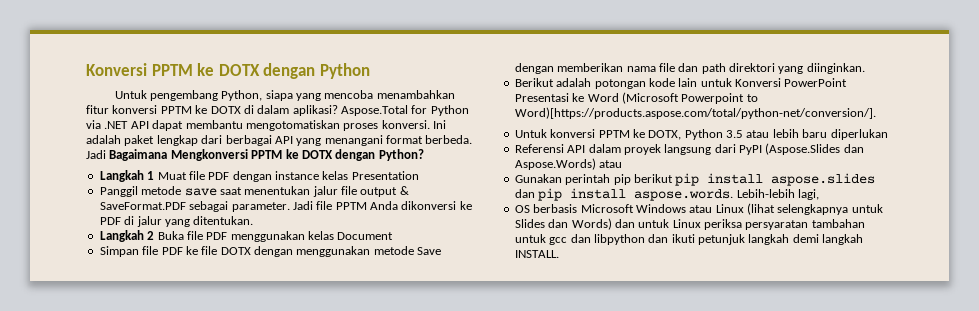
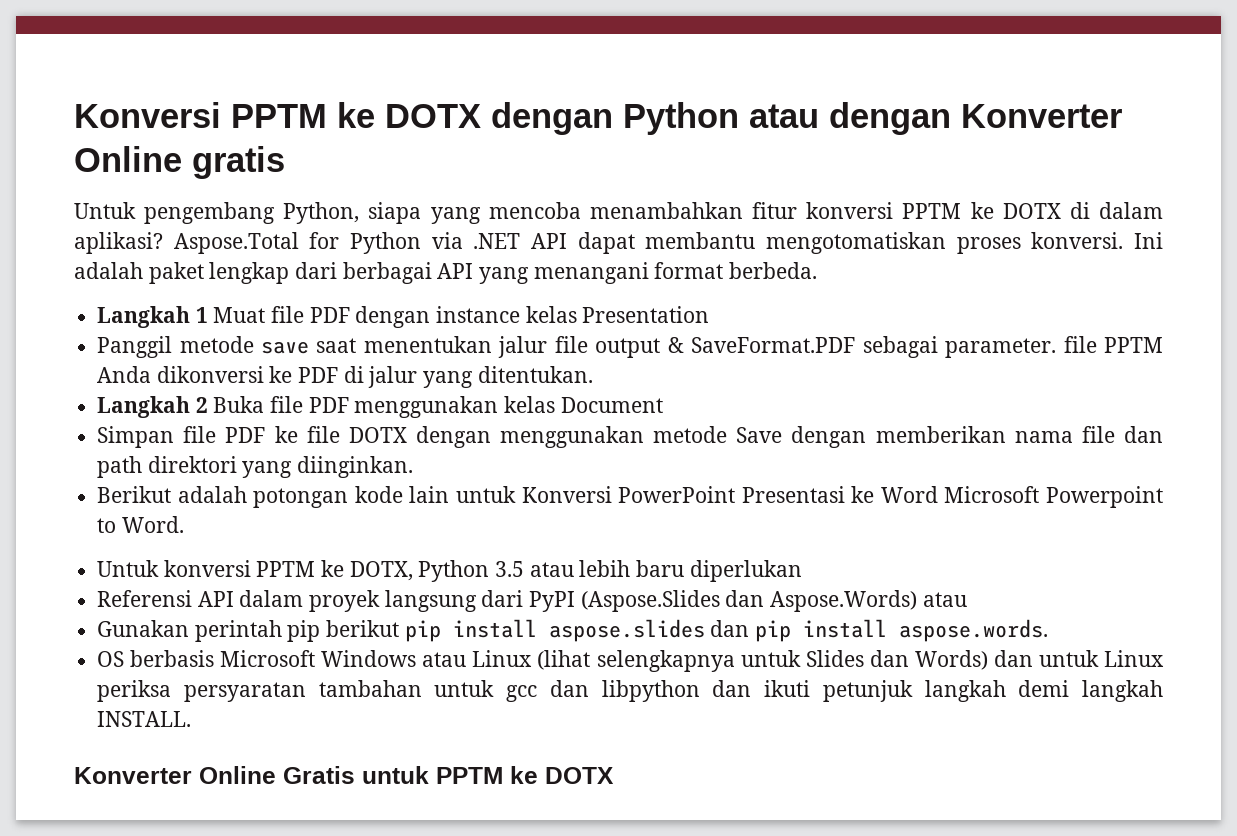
(370, 71) none -> [749,102,1122,135] [74,146,285,179] atau dengan Konverter Online gratis
[86,149,424,161] Jadi Bagaimana Mengkonversi PPTM ke DOTX dengan Python? -> (818, 270) none
[292,201,313,210] Jadi -> (1057, 348) none
[621,92,679,104] (Microsoft -> [944,486,1040,503] Microsoft
[514,107,876,119] Word)[https://products.aspose.com/total/python-net/conversion/]. -> [121,516,184,533] Word.
[736,189,819,200] Lebih-lebih lagi, -> (1049, 630) none
(559, 254) none -> [74,766,614,784] // Konverter Online Gratis untuk PPTM ke DOTX

